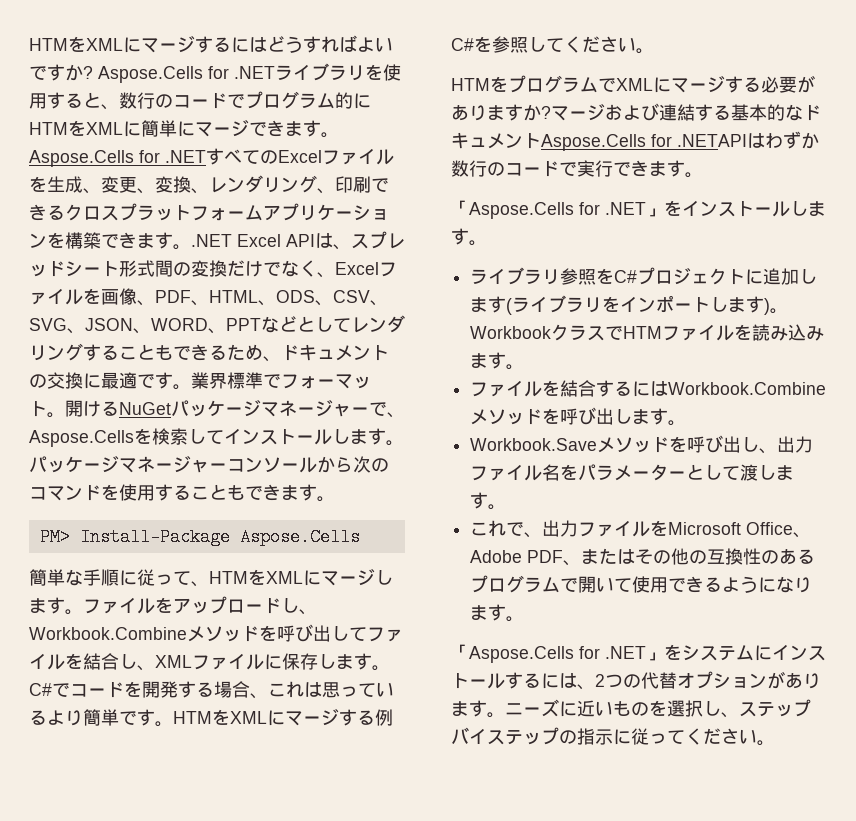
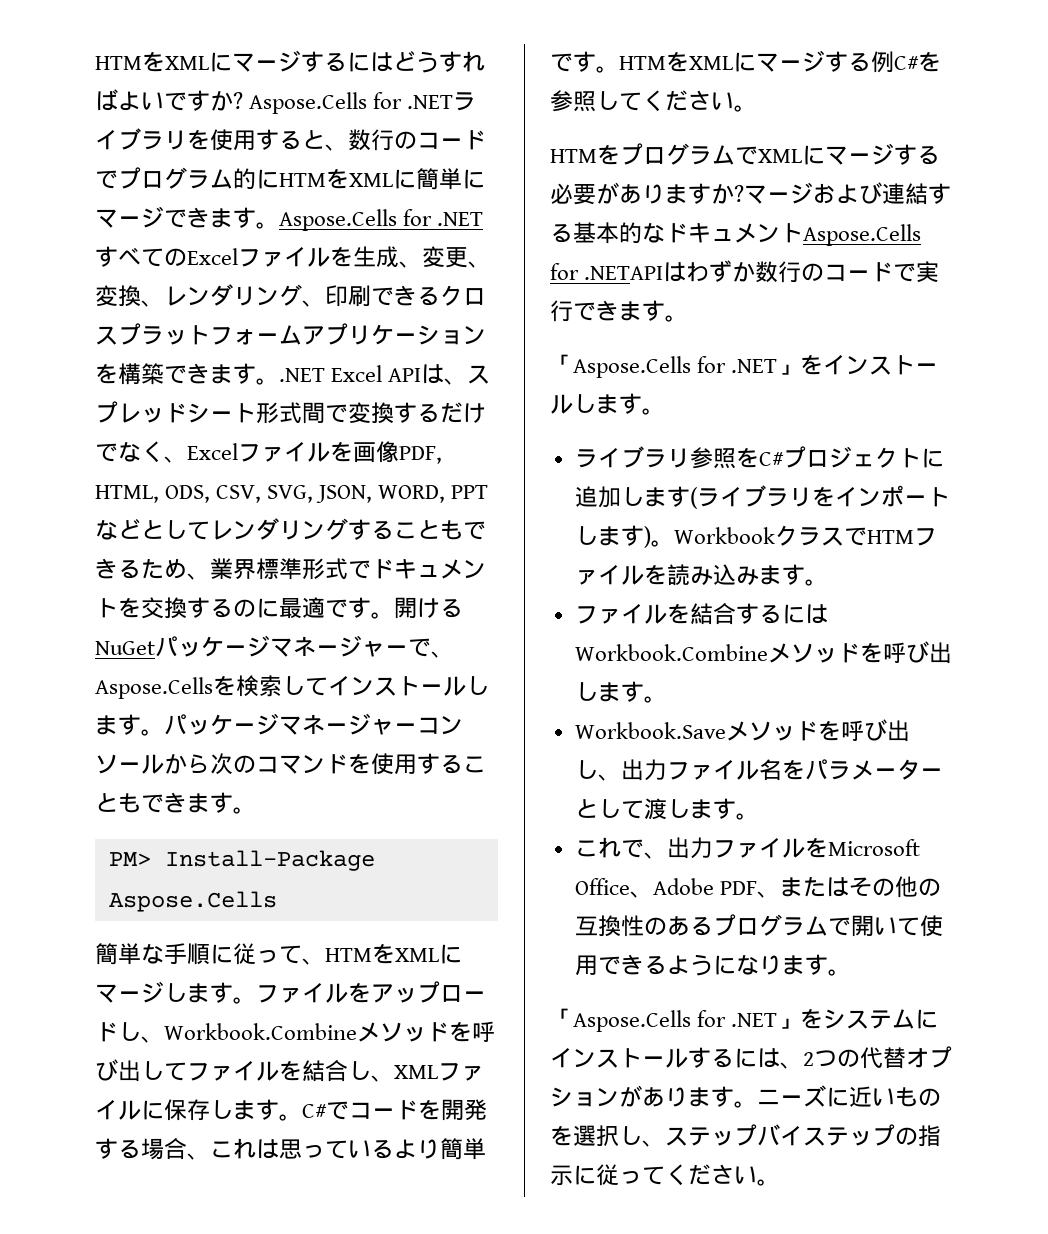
[173,260,227,277] の変換 -> [325,402,440,424] で変換する
[137,290,388,306] [29,318,226,334] 、PDF、HTML、ODS、CSV、SVG、JSON、WORD、 -> [399,446,442,464] [95,485,446,503] PDF, HTML, ODS, CSV, SVG, JSON, WORD,
[281,344,389,361] [29,372,371,390] [29,401,47,417] ドキュメントの交換に最適です。業界標準でフォーマット -> [210,558,486,580] [95,597,371,619] 業界標準形式でドキュメントを交換するのに最適です

